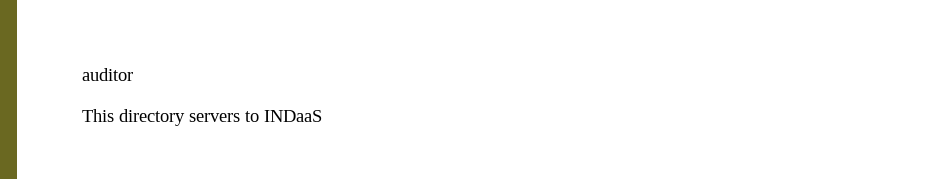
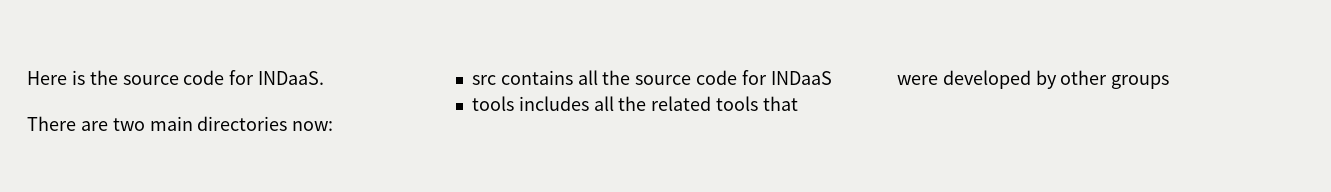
[82,68,133,81] [82,109,322,126] auditor // This directory servers to INDaaS -> [27,70,325,85] [27,116,334,131] [471,70,832,85] [471,96,798,111] [896,70,1170,89] Here is the source code for INDaaS. // There are two main directories now: // src contains all the source code for INDaaS // tools includes all the related tools that were developed by other groups

